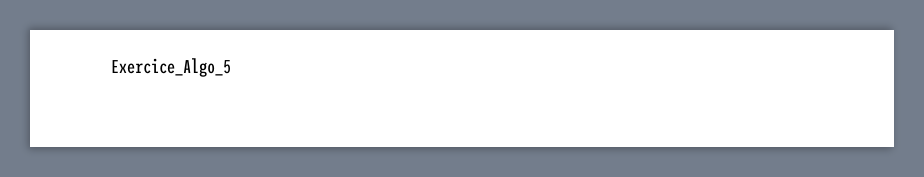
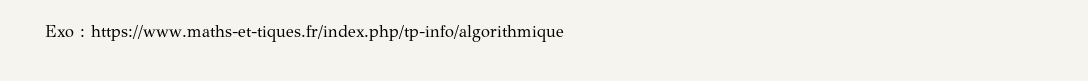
[111,58,231,77] Exercice_Algo_5 -> [45,25,564,42] Exo : https://www.maths-et-tiques.fr/index.php/tp-info/algorithmique

